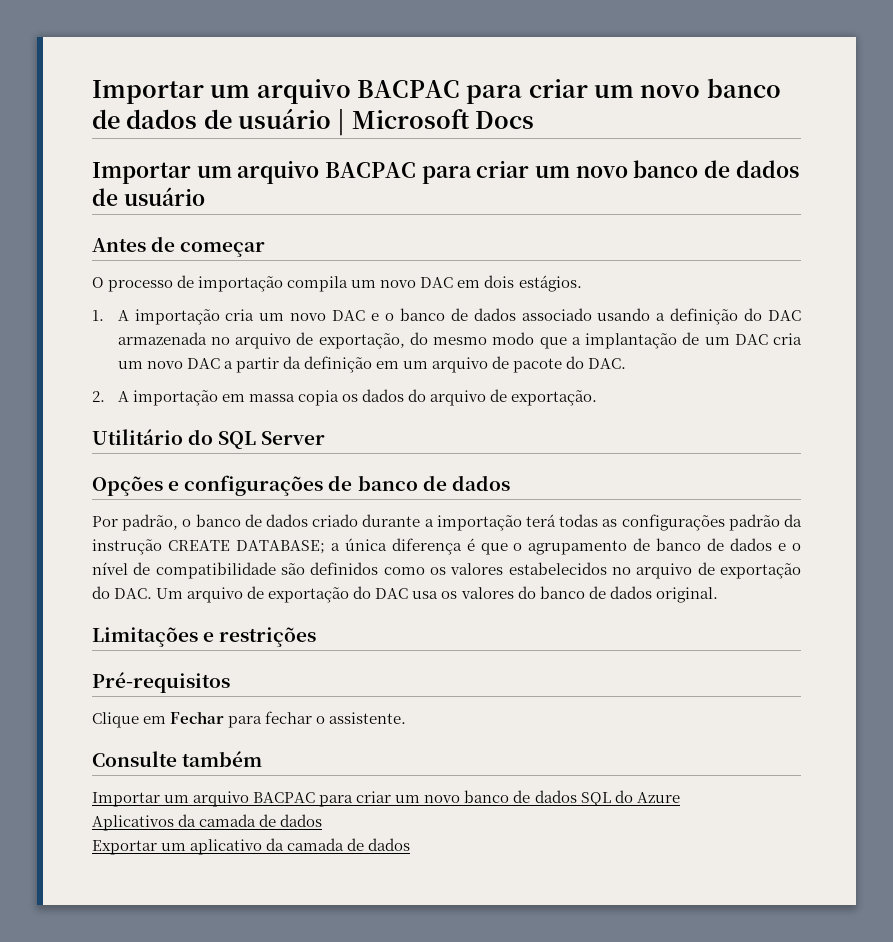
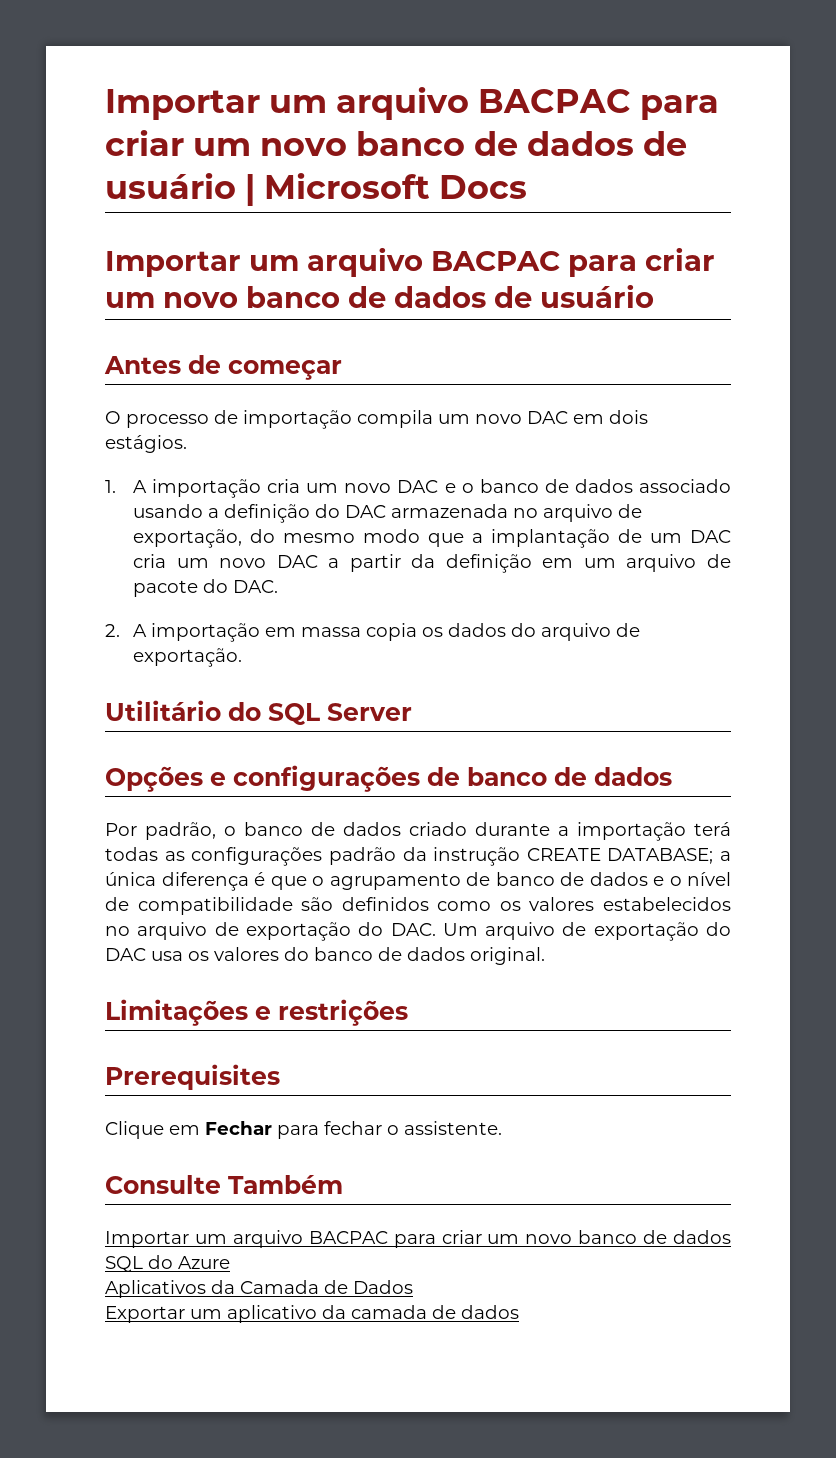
[92,672,230,693] Pré-requisitos -> [105,1064,280,1090] Prerequisites
[182,751,263,767] também -> [228,1175,343,1194] Também
[199,814,323,827] camada de dados -> [240,1280,413,1294] Camada de Dados

